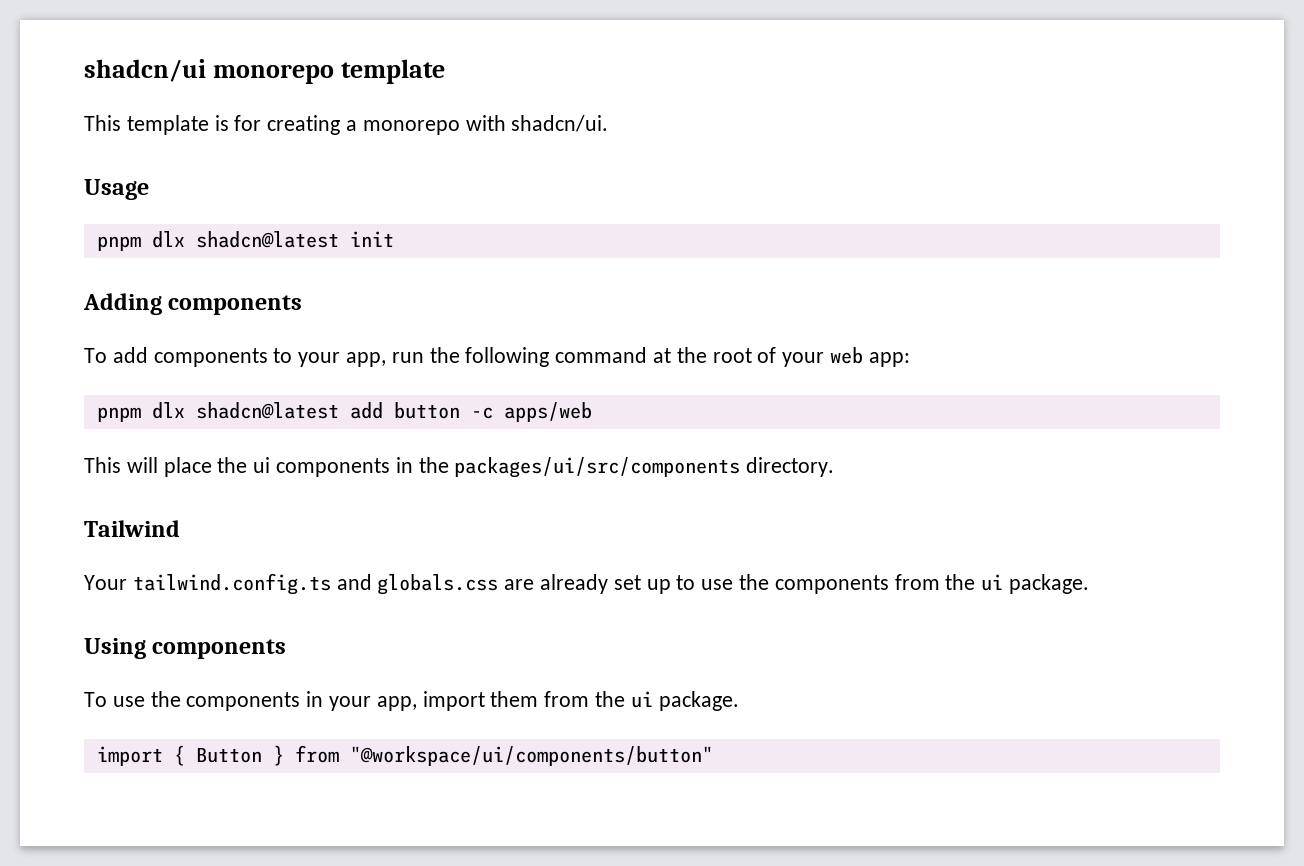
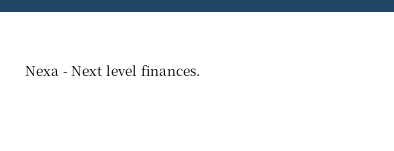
[84,59,446,84] [84,115,609,135] [84,179,149,200] [96,231,394,251] [83,293,303,315] [84,347,910,367] [96,402,592,422] [84,457,835,478] [84,520,180,537] [84,573,1090,595] [84,638,287,659] [84,691,739,711] [96,745,713,766] shadcn/ui monorepo template // This template is for creating a monorepo with shadcn/ui. // Usage // pnpm dlx shadcn@latest init // Adding components // To add components to your app, run the following command at the root of your web app: // pnpm dlx shadcn@latest add button -c apps/web // This will place the ui components in the packages/ui/src/components directory. // Tailwind // Your tailwind.config.ts and globals.css are already set up to use the components from the ui package. // Using components // To use the components in your app, import them from the ui package. // import { Button } from "@workspace/ui/components/button" -> [25,65,200,76] Nexa - Next level finances.

